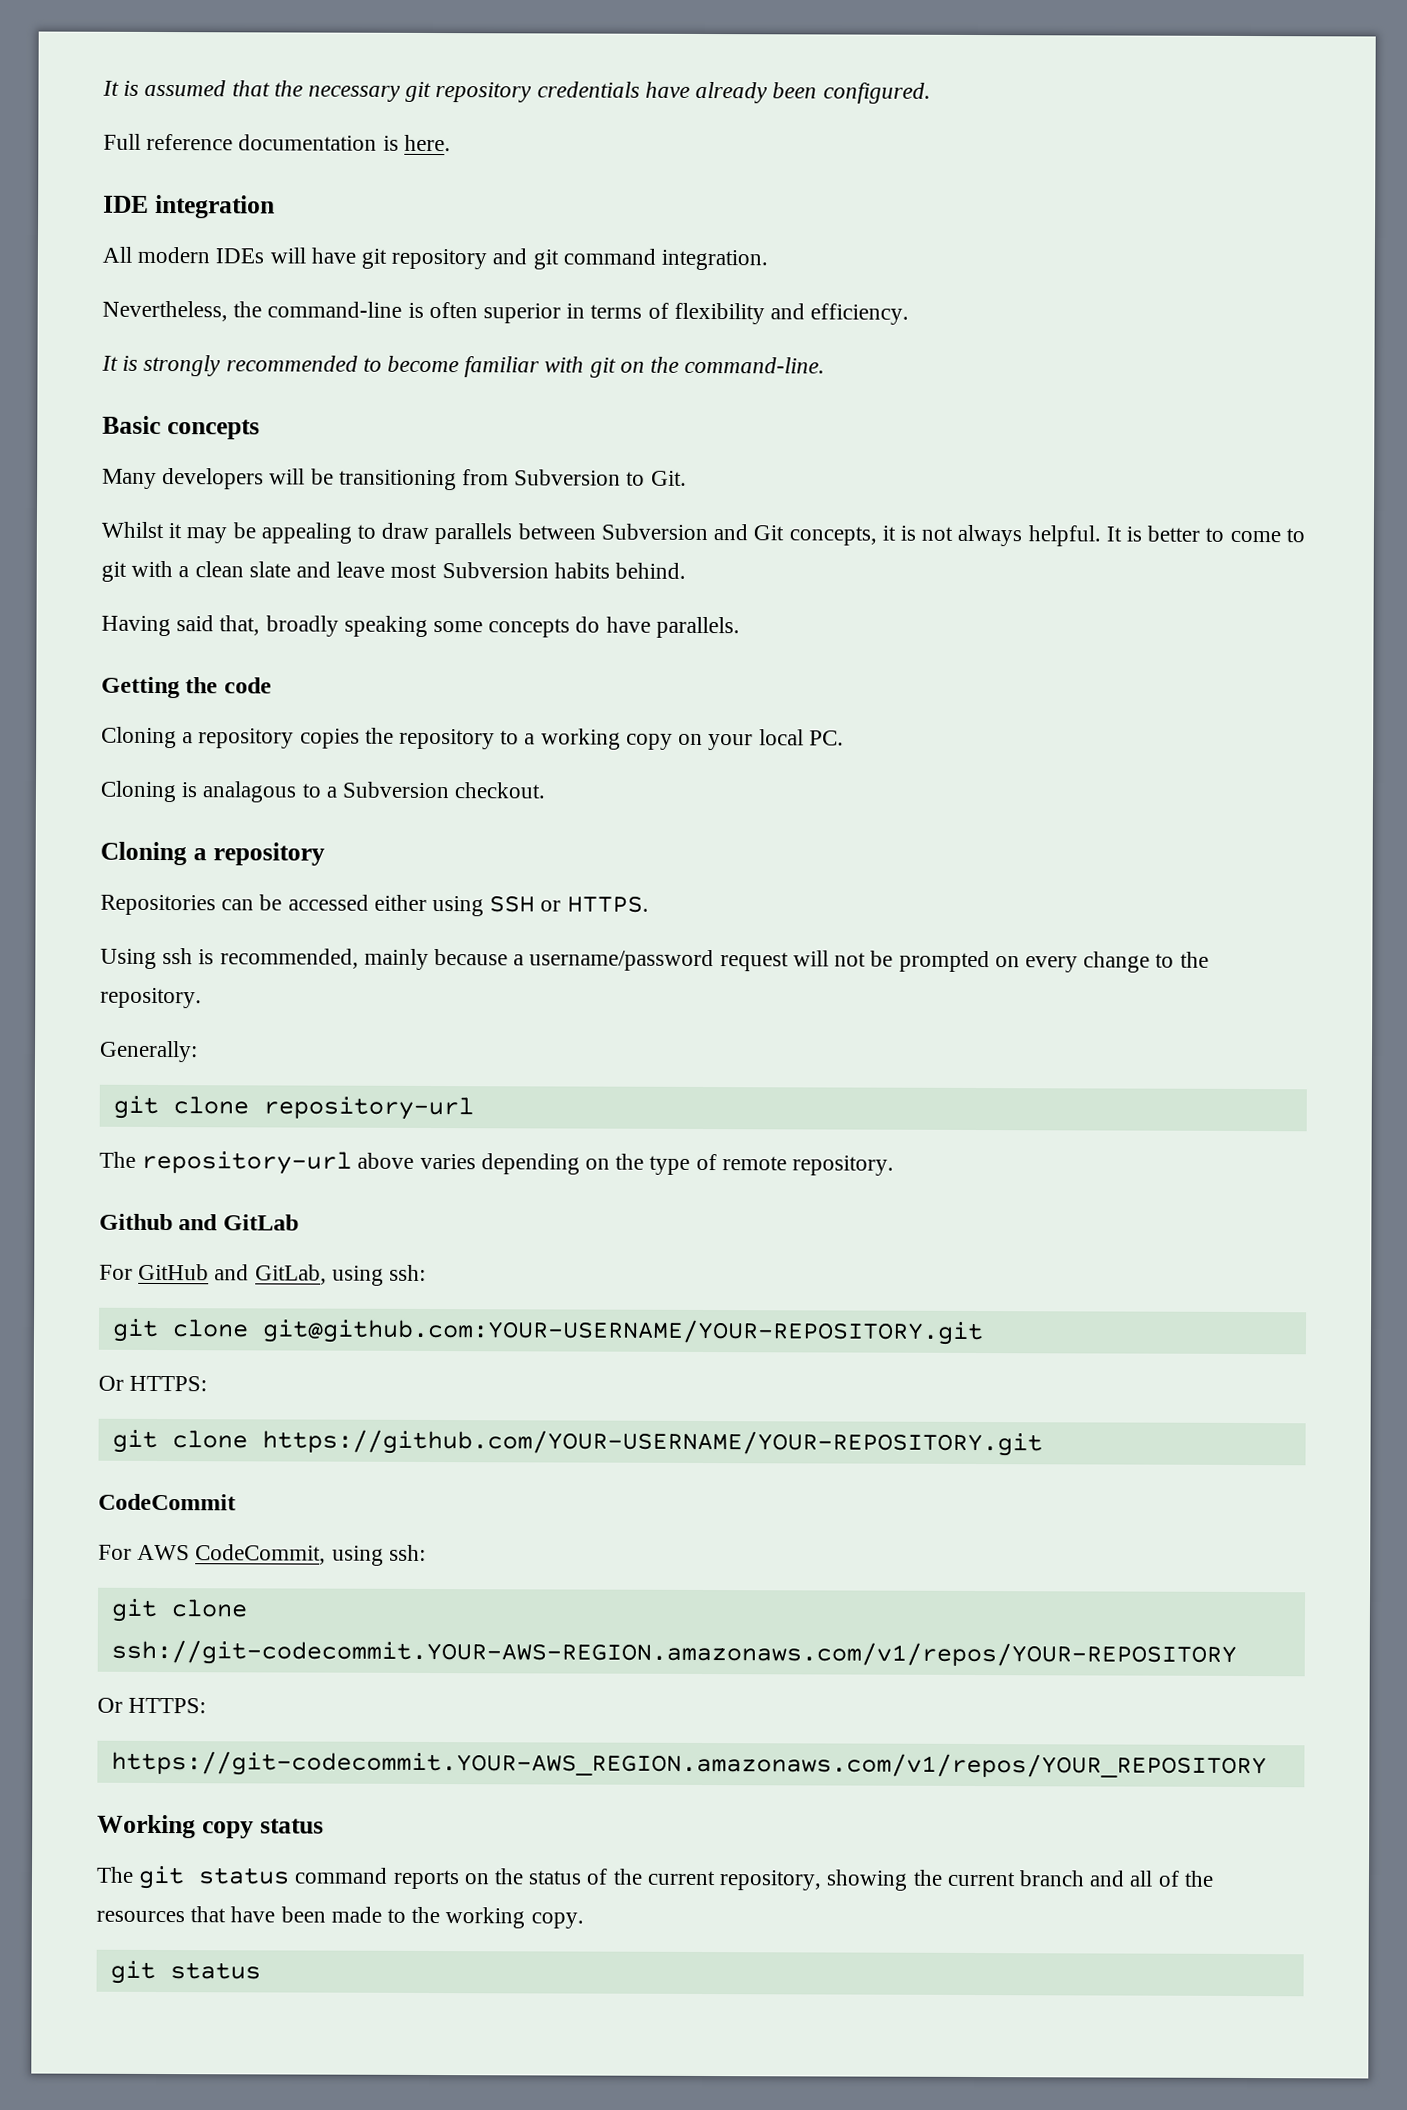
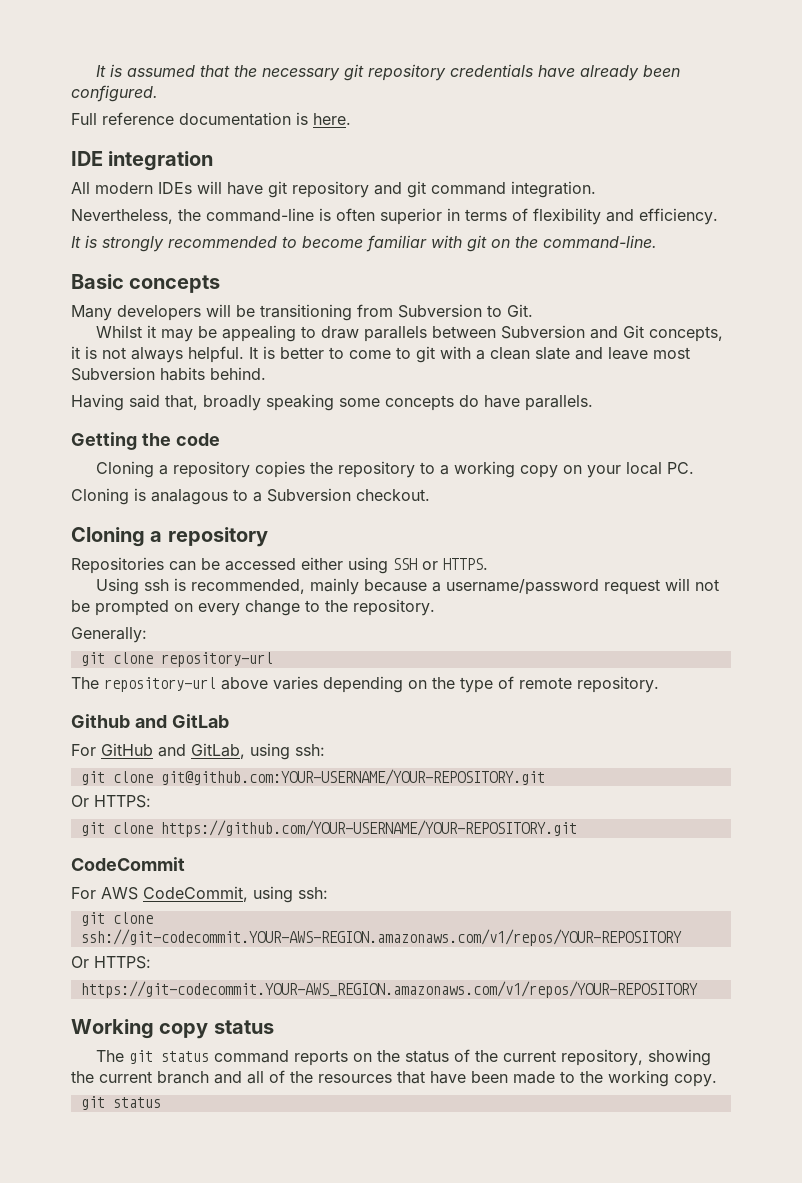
[110,1750,1267,1780] https://git-codecommit.YOUR-AWS_REGION.amazonaws.com/v1/repos/YOUR_REPOSITORY -> [80,981,698,998] https://git-codecommit.YOUR-AWS_REGION.amazonaws.com/v1/repos/YOUR-REPOSITORY

